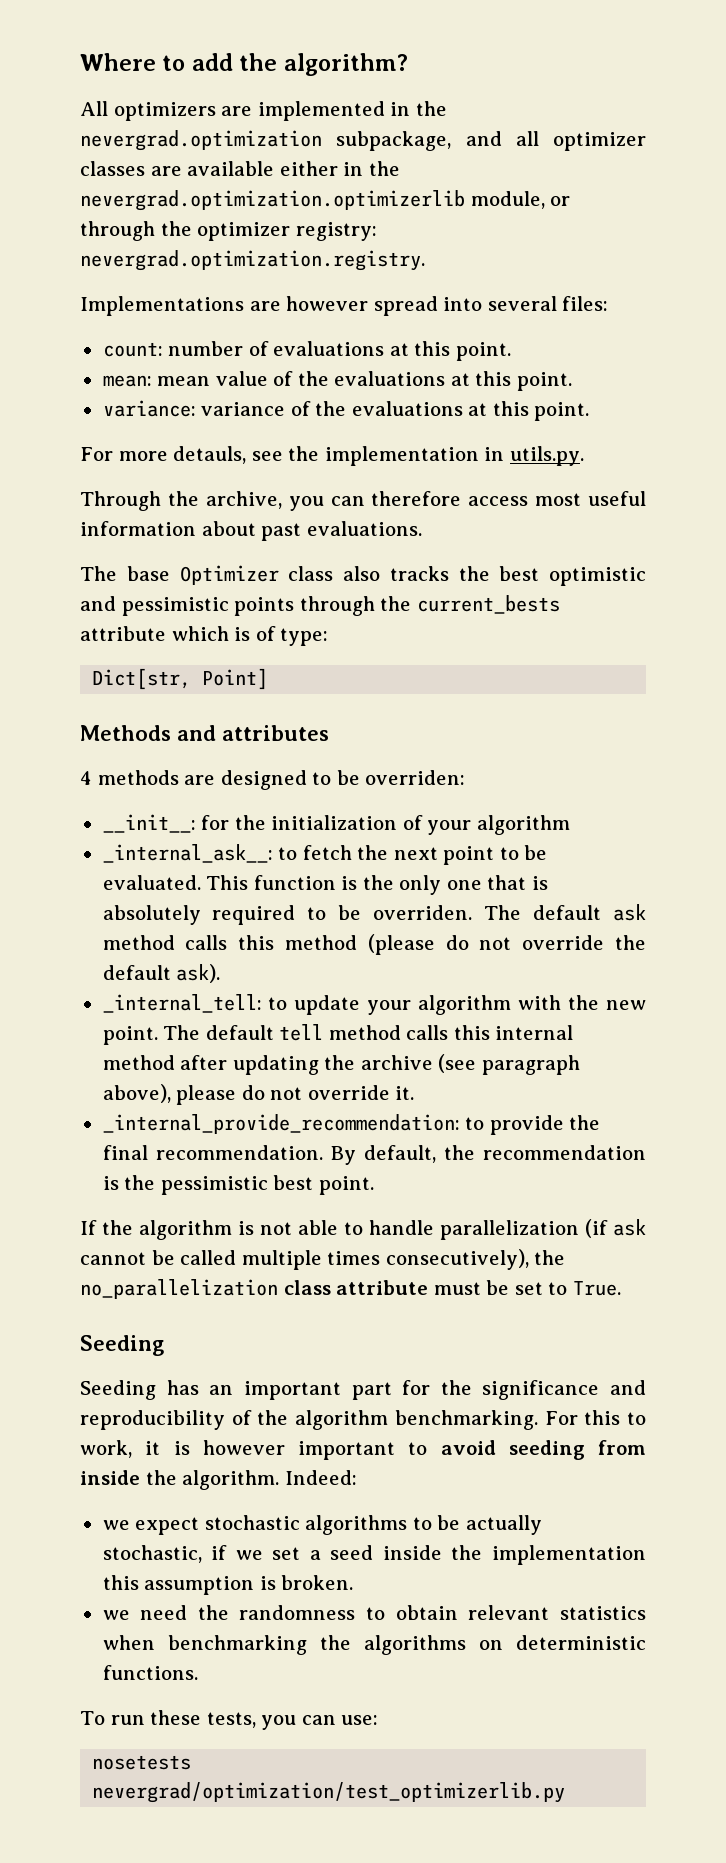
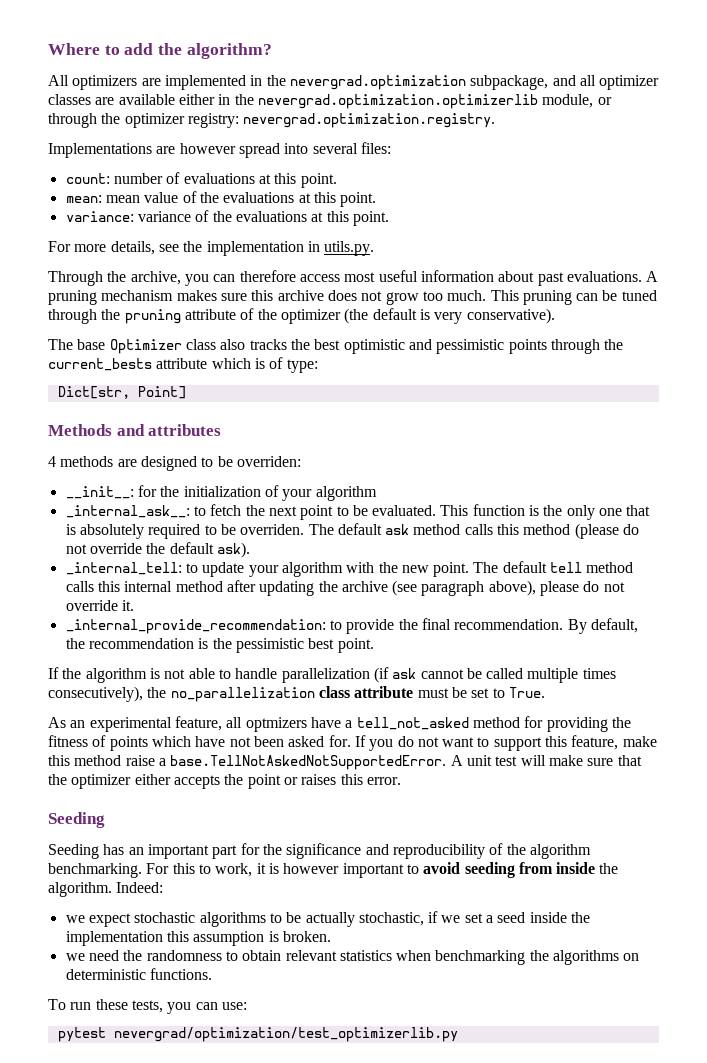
[173,446,247,464] detauls, -> [110,241,155,255] details,
(422, 528) none -> [646,271,659,282] [48,290,657,305] [48,308,555,324] A pruning mechanism makes sure this archive does not grow too much. This pruning can be tuned through the pruning attribute of the optimizer (the default is very conservative).
(621, 1288) none -> [48,716,631,732] [48,735,657,751] [48,755,642,770] [48,774,401,789] // As an experimental feature, all optmizers have a tell_not_asked method for providing the fitness of points which have not been asked for. If you do not want to support this feature, make this method raise a base.TellNotAskedNotSupportedError. A unit test will make sure that the optimizer either accepts the point or raises this error.
[92,1755,192,1770] nosetests -> [57,1027,106,1042] pytest

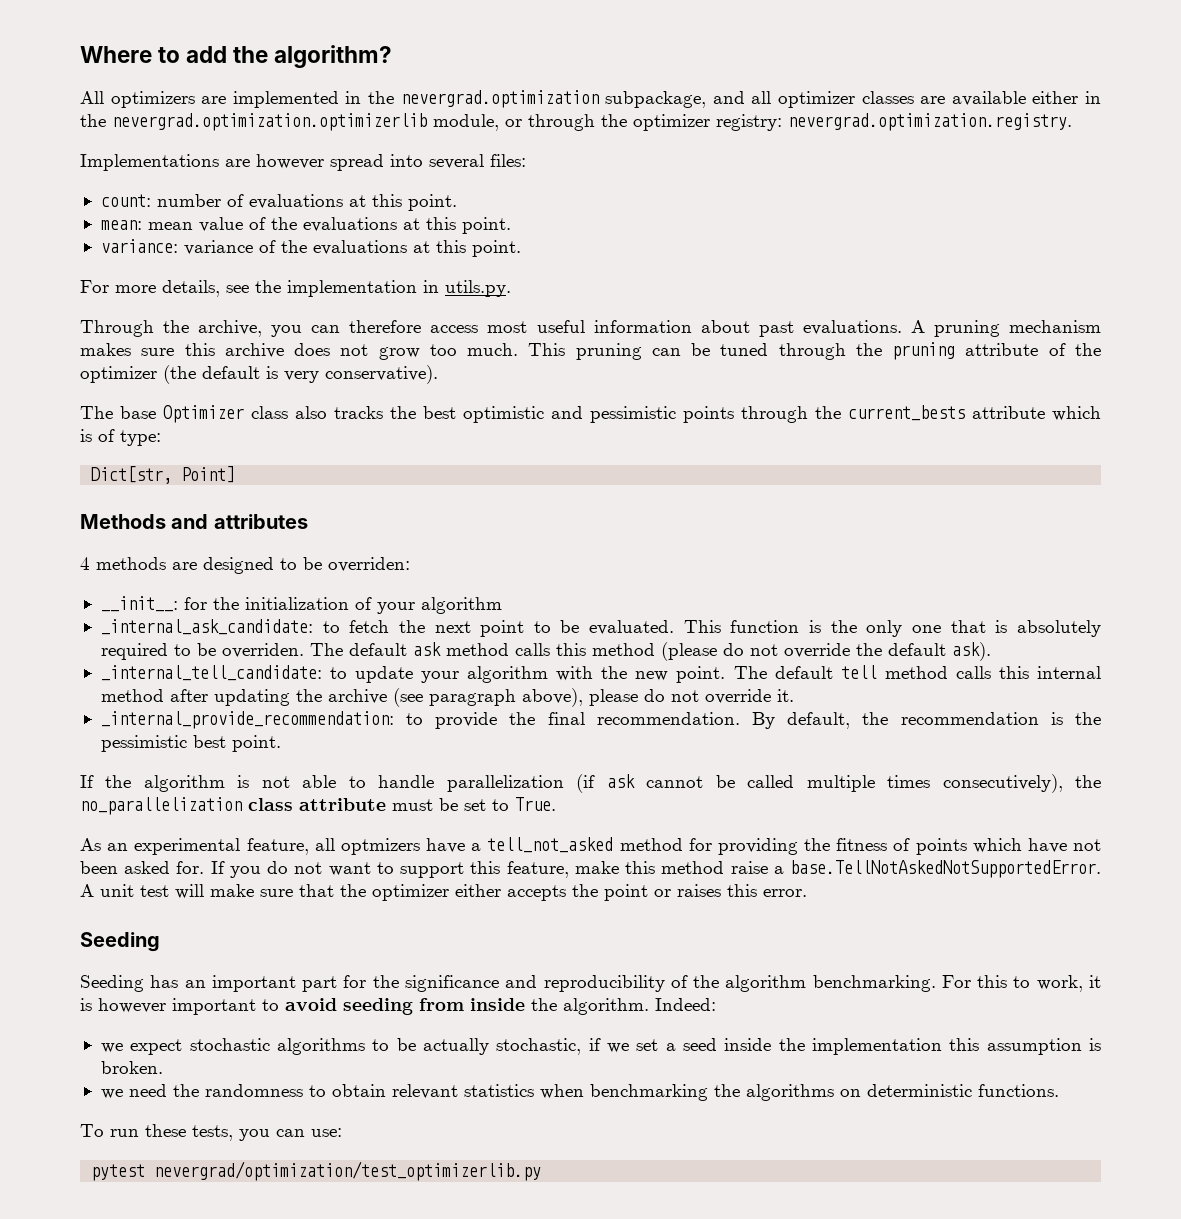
[65,505,190,518] _internal_ask__: -> [100,619,313,635] _internal_ask_candidate:
[65,562,182,575] _internal_tell: -> [100,665,322,681] _internal_tell_candidate:

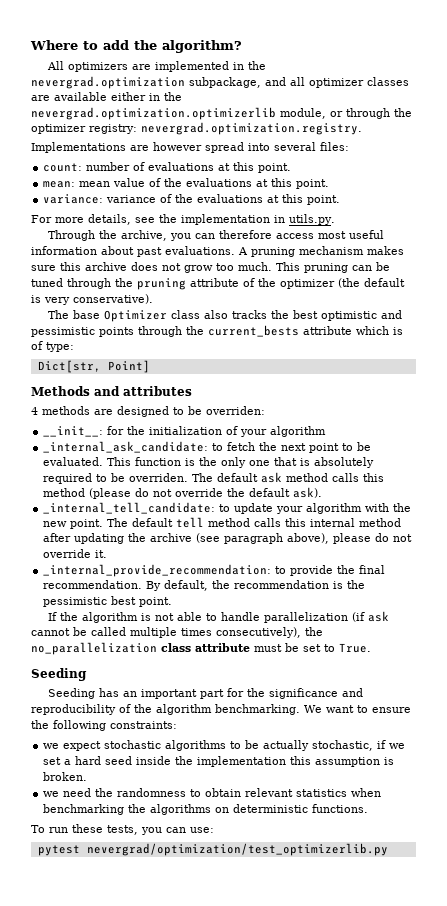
[80,837,1101,855] [80,860,1102,878] [80,884,807,901] // As an experimental feature, all optmizers have a tell_not_asked method for providing the fitness of points which have not been asked for. If you do not want to support this feature, make this method raise a base.TellNotAskedNotSupportedError. A unit test will make sure that the optimizer either accepts the point or raises this error. -> (371, 648) none
[941,975,1102,992] [80,998,716,1015] For this to work, it is however important to avoid seeding from inside the algorithm. Indeed: -> [304,705,411,713] [31,720,177,731] We want to ensure the following constraints:
(676, 1047) none -> [75,756,102,765] hard

